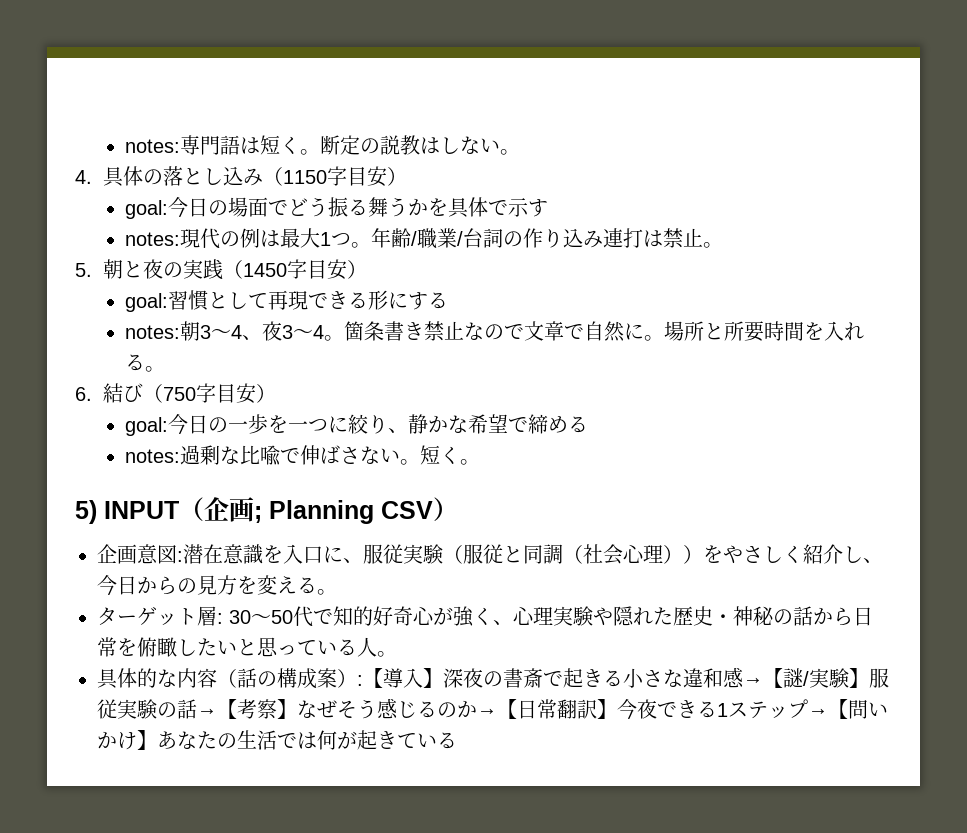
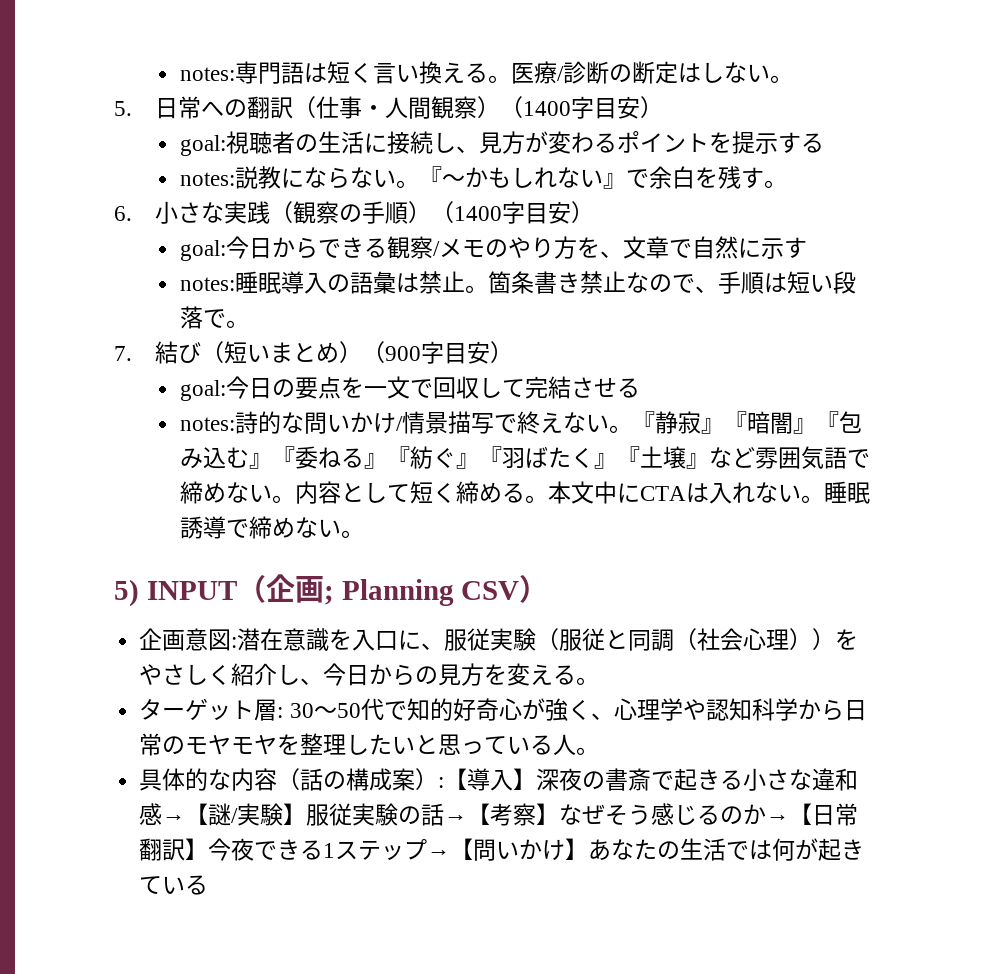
[300,135,521,155] [75,166,408,187] [125,197,549,219] [125,228,724,249] [75,259,368,280] [125,290,449,312] [125,321,325,341] 。断定の説教はしない。 // 4.具体の落とし込み（1150字目安） // goal:今日の場面でどう振る舞うかを具体で示す // notes:現代の例は最大1つ。年齢/職業/台詞の作り込み連打は禁止。 // 5.朝と夜の実践（1450字目安） // goal:習慣として再現できる形にする // notes:朝3〜4、夜3〜4 -> [372,61,793,84] [114,96,663,119] [179,131,824,156] [179,166,787,189] [114,201,594,224] [179,236,807,261] [179,271,465,294] 言い換える。医療/診断の断定はしない。 // 5.日常への翻訳（仕事・人間観察）（1400字目安） // goal:視聴者の生活に接続し、見方が変わるポイントを提示する // notes:説教にならない。『〜かもしれない』で余白を残す。 // 6.小さな実践（観察の手順）（1400字目安） // goal:今日からできる観察/メモのやり方を、文章で自然に示す // notes:睡眠導入の語彙は禁止
[524,321,865,342] [125,354,166,372] [75,383,277,404] [125,414,589,436] [125,445,461,466] 文章で自然に。場所と所要時間を入れる。 // 6.結び（750字目安） // goal:今日の一歩を一つに絞り、静かな希望で締める // notes:過剰な比喩で伸ばさない。短く -> [694,271,856,294] [179,306,249,329] [114,341,513,364] [179,376,640,401] [179,411,862,434] [179,446,870,469] [179,481,870,504] [179,516,341,539] 、手順は短い段落で。 // 7.結び（短いまとめ）（900字目安） // goal:今日の要点を一文で回収して完結させる // notes:詩的な問いかけ/情景描写で終えない。『静寂』『暗闇』『包み込む』『委ねる』『紡ぐ』『羽ばたく』『土壌』など雰囲気語で締めない。内容として短く締める。本文中にCTAは入れない。睡眠誘導で締めない
[553,606,873,626] [97,637,177,657] 実験や隠れた歴史・神秘の話から日常を俯瞰 -> [659,698,867,721] [139,733,347,756] 学や認知科学から日常のモヤモヤを整理

